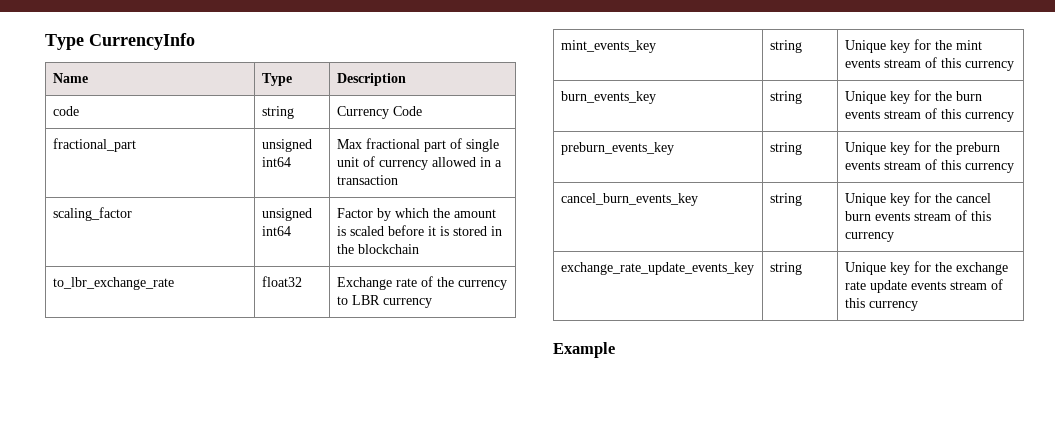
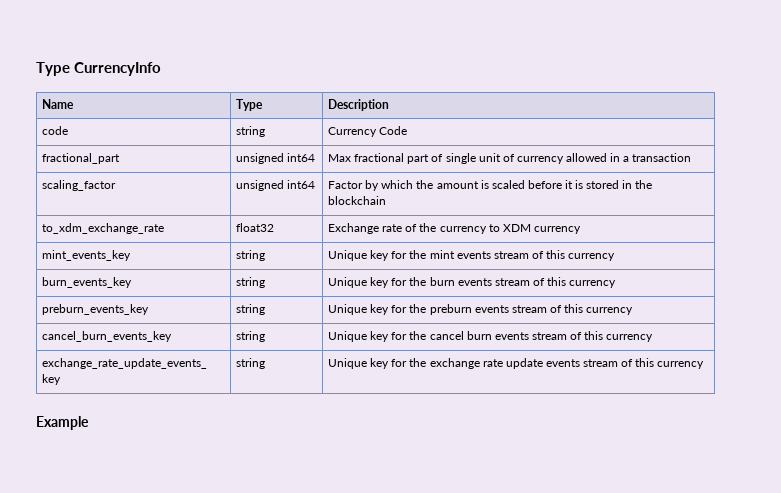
[52,277,174,290] to_lbr_exchange_rate -> [42,223,165,234] to_xdm_exchange_rate
[351,295,380,305] LBR -> [502,224,531,232] XDM

